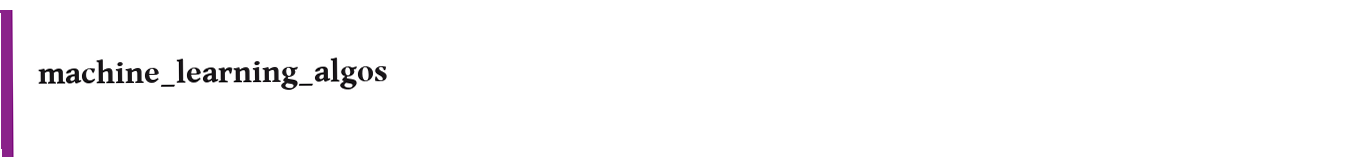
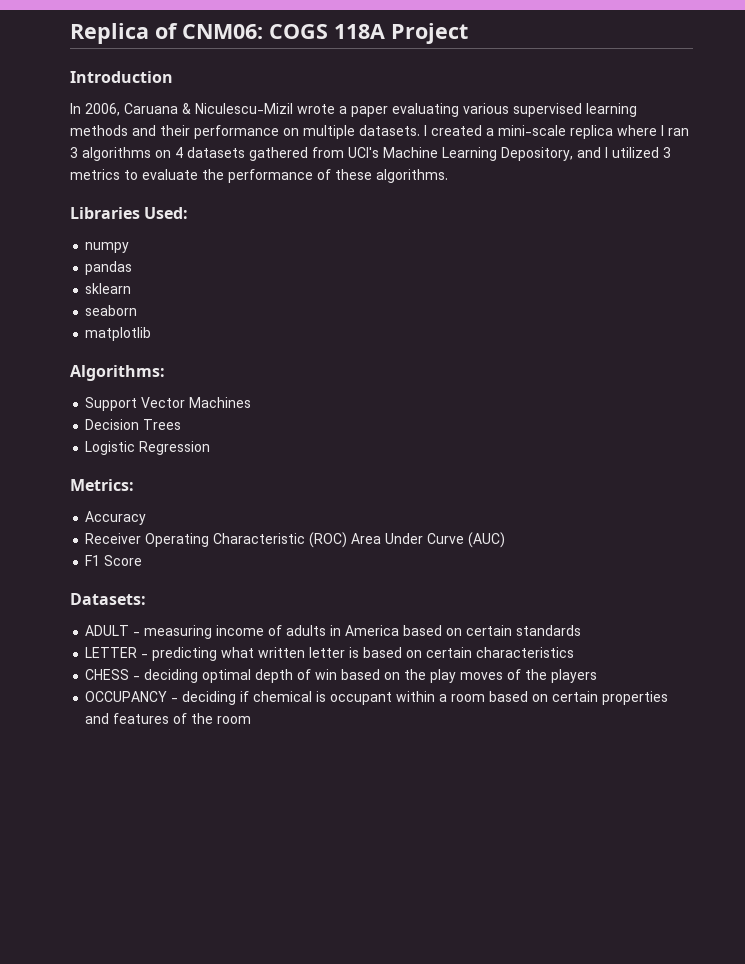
[37,57,389,92] machine_learning_algos -> [70,23,468,44] [70,71,173,83] [70,103,637,117] [70,125,689,139] [70,147,671,161] [70,169,448,183] [70,207,189,219] [85,242,130,253] [85,261,133,275] [85,283,132,294] [85,305,138,316] [85,327,152,341] [70,365,165,381] [85,397,252,411] [85,419,182,430] [85,441,211,455] [70,479,134,491] [85,511,147,525] [85,532,506,548] [85,555,143,566] [70,593,146,605] [85,625,582,639] [85,647,575,661] [85,669,598,683] [85,691,669,705] [85,713,252,724] Replica of CNM06: COGS 118A Project // Introduction // In 2006, Caruana & Niculescu-Mizil wrote a paper evaluating various supervised learning methods and their performance on multiple datasets. I created a mini-scale replica where I ran 3 algorithms on 4 datasets gathered from UCI's Machine Learning Depository, and I utilized 3 metrics to evaluate the performance of these algorithms. // Libraries Used: // numpy // pandas // sklearn // seaborn // matplotlib // Algorithms: // Support Vector Machines // Decision Trees // Logistic Regression // Metrics: // Accuracy // Receiver Operating Characteristic (ROC) Area Under Curve (AUC) // F1 Score // Datasets: // ADULT - measuring income of adults in America based on certain standards // LETTER - predicting what written letter is based on certain characteristics // CHESS - deciding optimal depth of win based on the play moves of the players // OCCUPANCY - deciding if chemical is occupant within a room based on certain properties and features of the room

